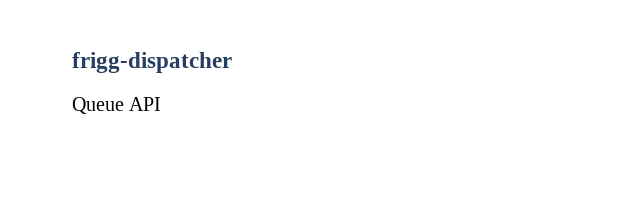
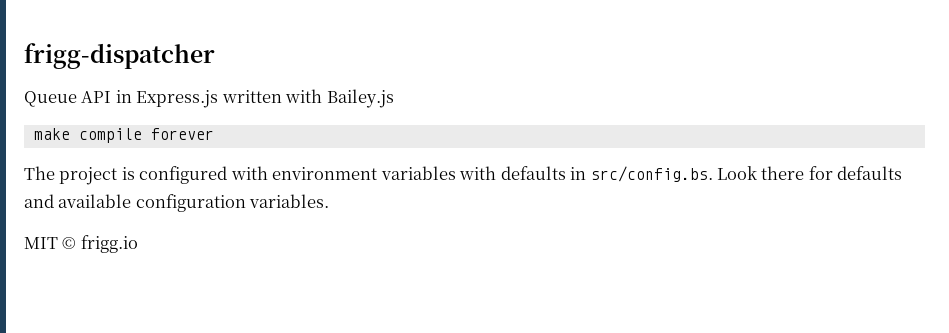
(162, 104) none -> [115,89,394,108] [33,128,214,143] [24,166,903,185] [24,194,330,212] [24,235,138,253] in Express.js written with Bailey.js // make compile forever // The project is configured with environment variables with defaults in src/config.bs. Look there for defaults and available configuration variables. // MIT © frigg.io

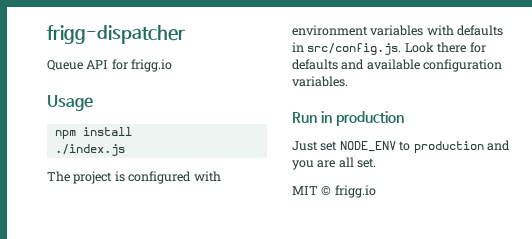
[115,89,394,108] [33,128,214,143] in Express.js written with Bailey.js // make compile forever -> [111,59,173,72] [47,95,93,111] [54,127,132,139] [54,144,125,156] for frigg.io // Usage // npm install // ./index.js
[590,166,713,182] src/config.bs. -> [307,43,402,55] src/config.js.
(330, 201) none -> [292,111,404,126] [292,140,510,153] [292,157,377,170] // Run in production // Just set NODE_ENV to production and you are all set.

